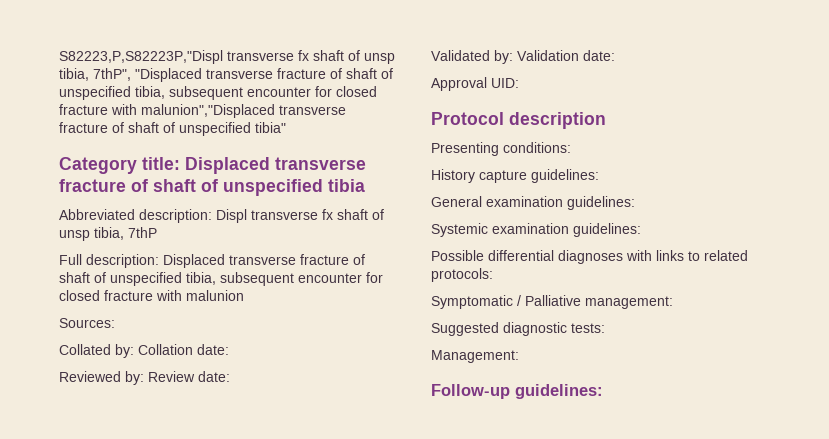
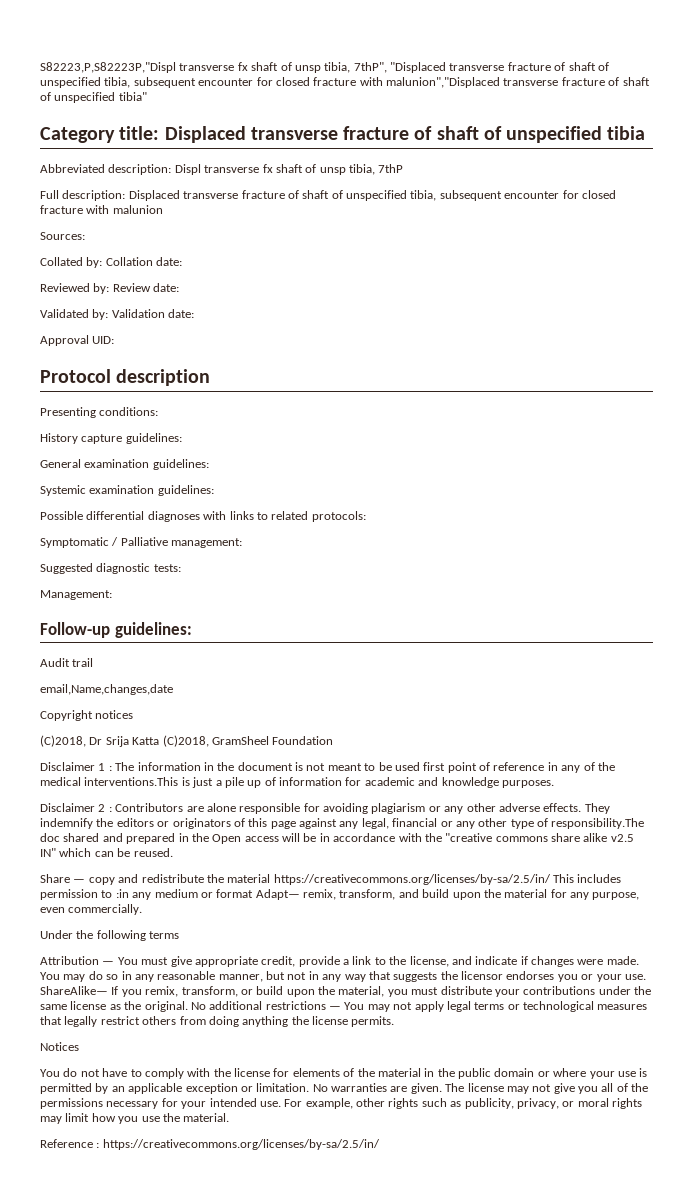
(603, 391) none -> [40,658,94,667] [40,684,173,695] [40,710,134,721] [40,735,334,747] [40,762,615,773] [40,777,554,788] [40,803,610,814] [40,818,645,829] [40,833,634,844] [40,848,173,857] [40,874,622,885] [40,889,640,900] [40,904,143,915] [40,930,180,941] [40,956,639,967] [40,971,646,982] [40,986,651,997] [40,1001,648,1012] [40,1016,395,1027] [40,1042,79,1051] [40,1068,648,1079] [40,1083,649,1094] [40,1098,642,1109] [40,1113,230,1124] [40,1139,380,1150] // Audit trail // email,Name,changes,date // Copyright notices // (C)2018, Dr Srija Katta (C)2018, GramSheel Foundation // Disclaimer 1 : The information in the document is not meant to be used first point of reference in any of the medical interventions.This is just a pile up of information for academic and knowledge purposes. // Disclaimer 2 : Contributors are alone responsible for avoiding plagiarism or any other adverse effects. They indemnify the editors or originators of this page against any legal, financial or any other type of responsibility.The doc shared and prepared in the Open access will be in accordance with the "creative commons share alike v2.5 IN" which can be reused. // Share — copy and redistribute the material https://creativecommons.org/licenses/by-sa/2.5/in/ This includes permission to :in any medium or format Adapt— remix, transform, and build upon the material for any purpose, even commercially. // Under the following terms // Attribution — You must give appropriate credit, provide a link to the license, and indicate if changes were made. You may do so in any reasonable manner, but not in any way that suggests the licensor endorses you or your use. ShareAlike— If you remix, transform, or build upon the material, you must distribute your contributions under the same license as the original. No additional restrictions — You may not apply legal terms or technological measures that legally restrict others from doing anything the license permits. // Notices // You do not have to comply with the license for elements of the material in the public domain or where your use is permitted by an applicable exception or limitation. No warranties are given. The license may not give you all of the permissions necessary for your intended use. For example, other rights such as publicity, privacy, or moral rights may limit how you use the material. // Reference : https://creativecommons.org/licenses/by-sa/2.5/in/

